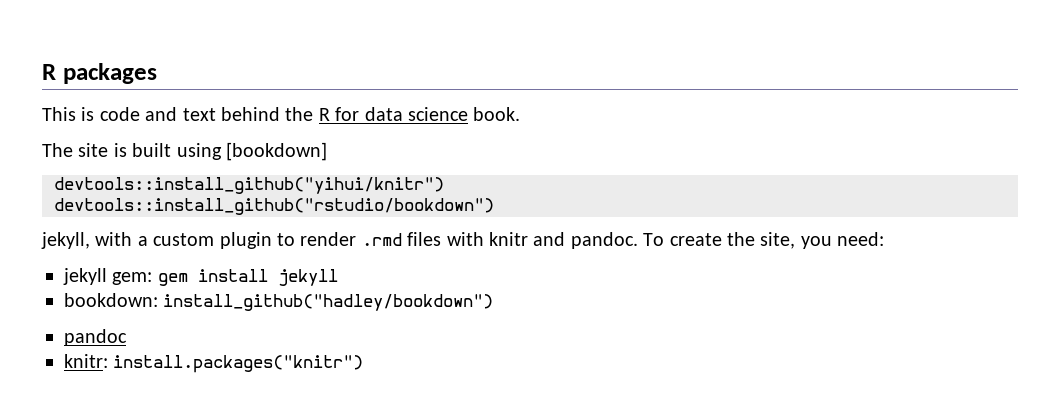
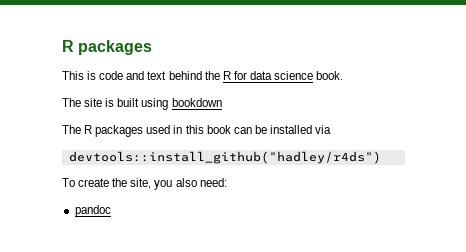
[226,142,327,161] [54,177,444,194] [54,198,494,215] [41,232,638,249] [bookdown] // devtools::install_github("yihui/knitr") // devtools::install_github("rstudio/bookdown") // jekyll, with a custom plugin to render .rmd files with knitr and pandoc. -> [171,98,222,107] [62,125,332,137] [68,151,381,164] bookdown // The R packages used in this book can be installed via // devtools::install_github("hadley/r4ds") //
(832, 242) none -> [175,178,197,187] also
[63,268,338,286] [64,293,494,311] // jekyll gem: gem install jekyll // bookdown: install_github("hadley/bookdown") -> (227, 182) none
[64,354,364,373] // knitr: install.packages("knitr") -> (111, 211) none

